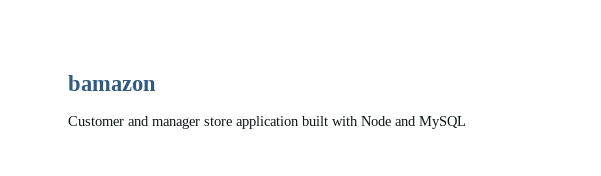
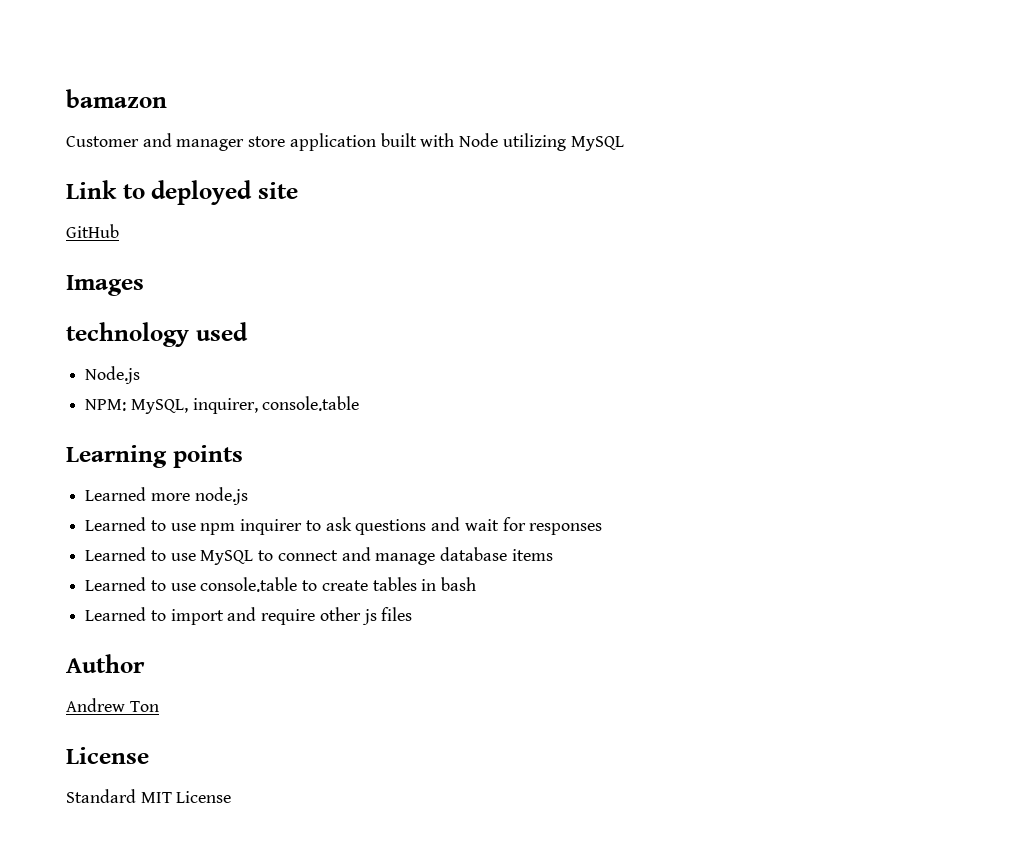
[395,116,466,129] and MySQL -> [502,133,624,151] [66,180,298,205] [66,224,119,238] [66,275,144,296] [66,322,248,347] [85,366,141,384] [85,396,360,414] [66,445,243,468] [85,487,248,505] [85,517,603,535] [85,547,553,565] [85,577,477,592] [85,607,413,625] [66,654,145,673] [66,698,159,712] [66,747,149,764] [66,789,232,803] utilizing MySQL // Link to deployed site // GitHub // Images // technology used // Node.js // NPM: MySQL, inquirer, console.table // Learning points // Learned more node.js // Learned to use npm inquirer to ask questions and wait for responses // Learned to use MySQL to connect and manage database items // Learned to use console.table to create tables in bash // Learned to import and require other js files // Author // Andrew Ton // License // Standard MIT License

